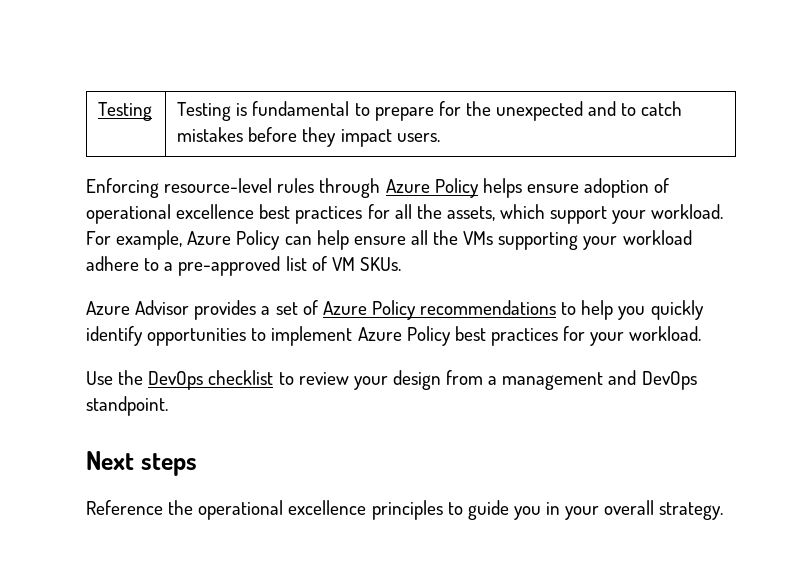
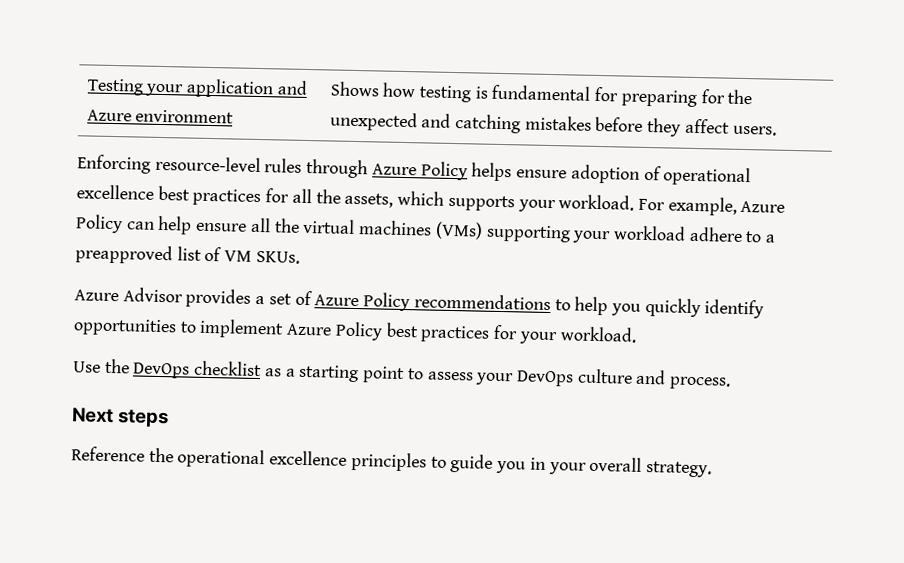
[98,102,153,121] [177,101,434,121] Testing | Testing is fundamental to prepare -> [86,78,308,99] [86,109,235,124] [329,81,697,108] Testing your application and Azure environment | Shows how testing is fundamental for preparing
[621,101,683,116] to catch -> [454,114,521,134] catching
[340,129,392,147] impact -> [684,118,730,134] affect
[550,206,608,224] support -> [447,194,515,212] supports
[463,231,494,245] VMs -> [302,218,483,240] virtual machines (VMs)
[178,256,281,276] pre-approved -> [75,244,173,265] preapproved
[278,370,697,390] [86,396,168,416] to review your design from a management and DevOps standpoint. -> [264,364,732,390] as a starting point to assess your DevOps culture and process.

